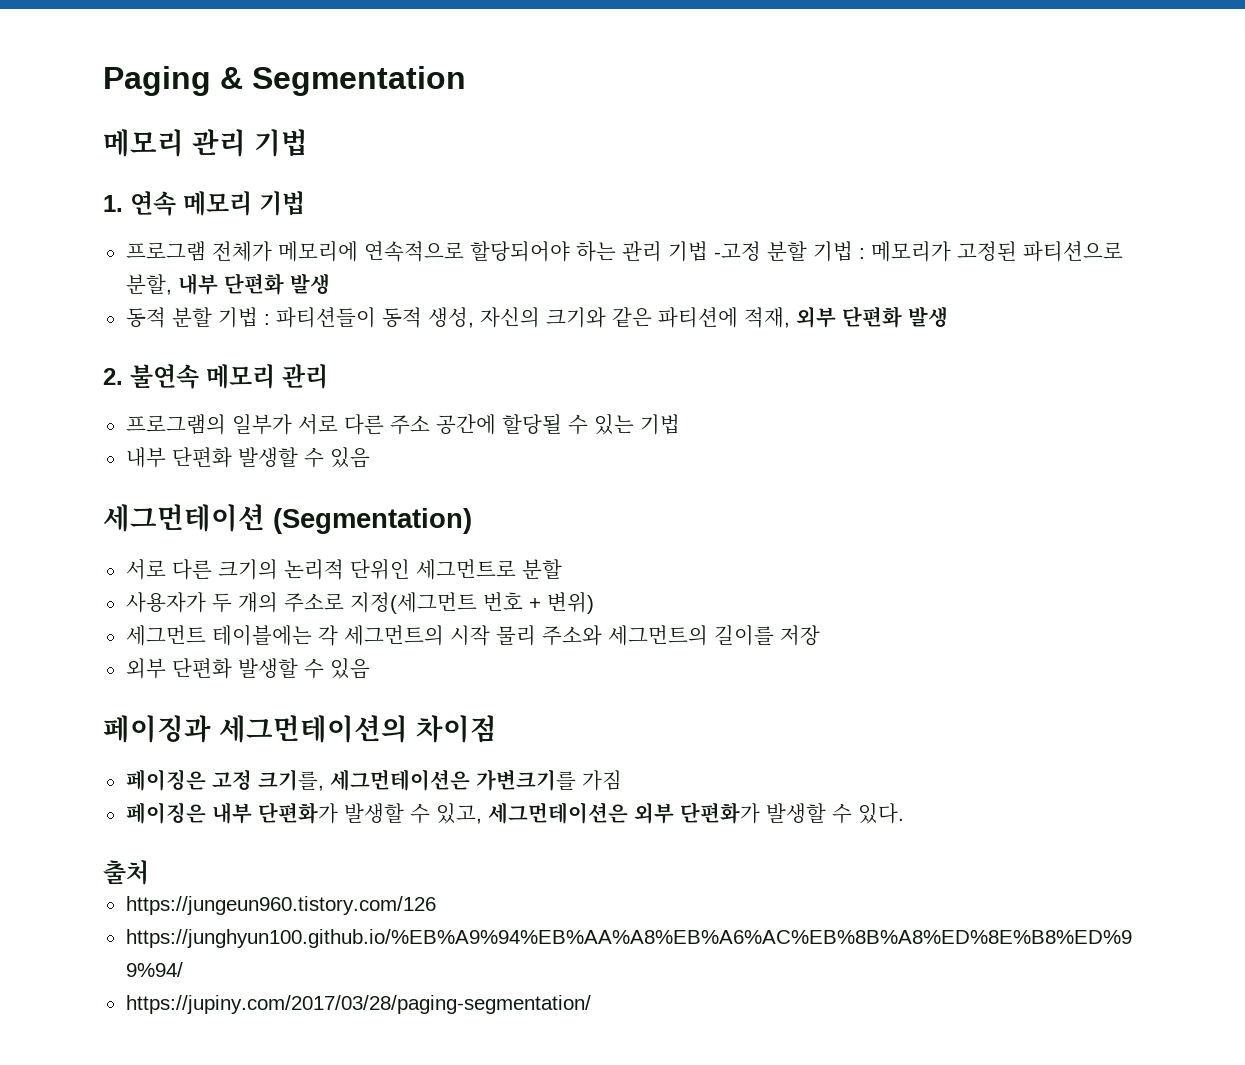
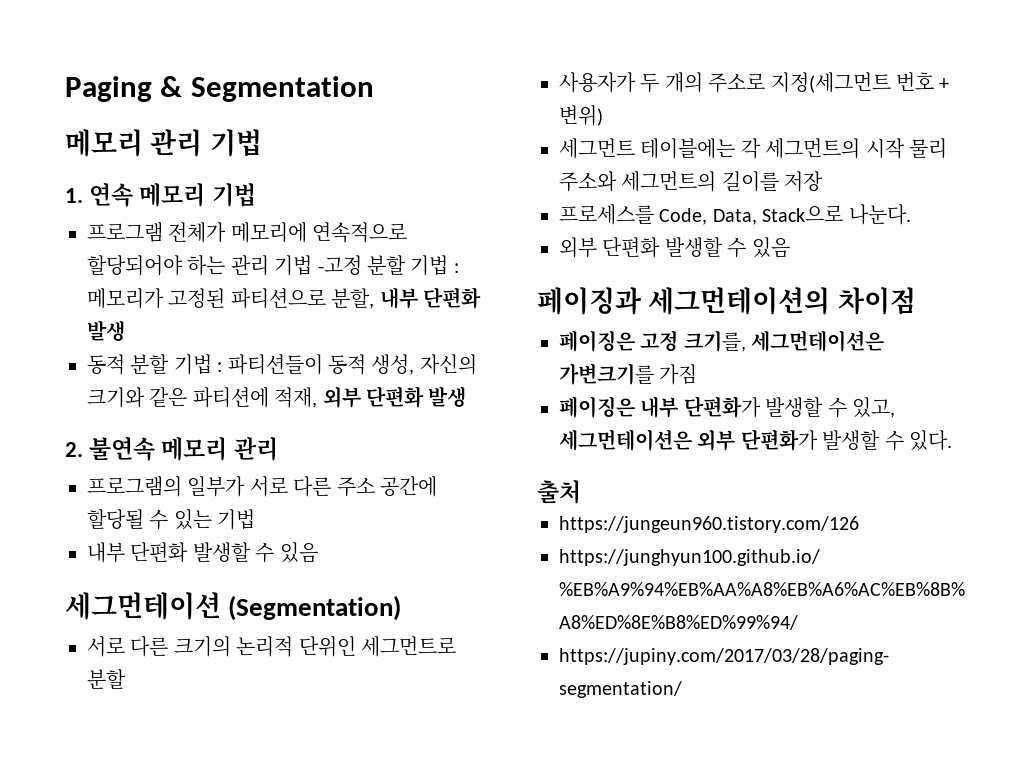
(820, 635) none -> [559,204,911,225] // 프로세스를 Code, Data, Stack으로 나눈다.

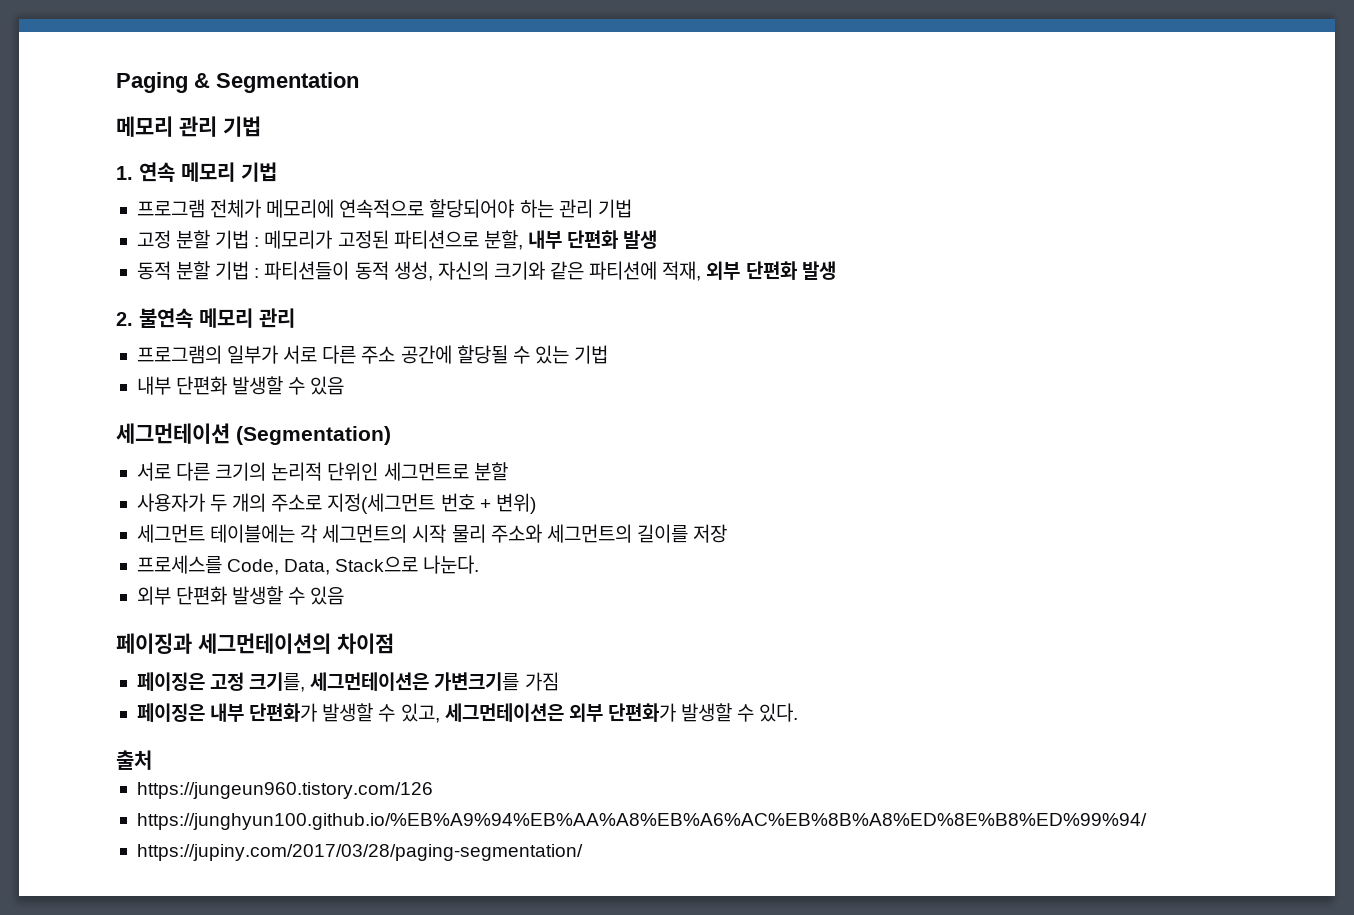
[317,255,362,275] -고정 -> [136,230,171,249] // 고정

